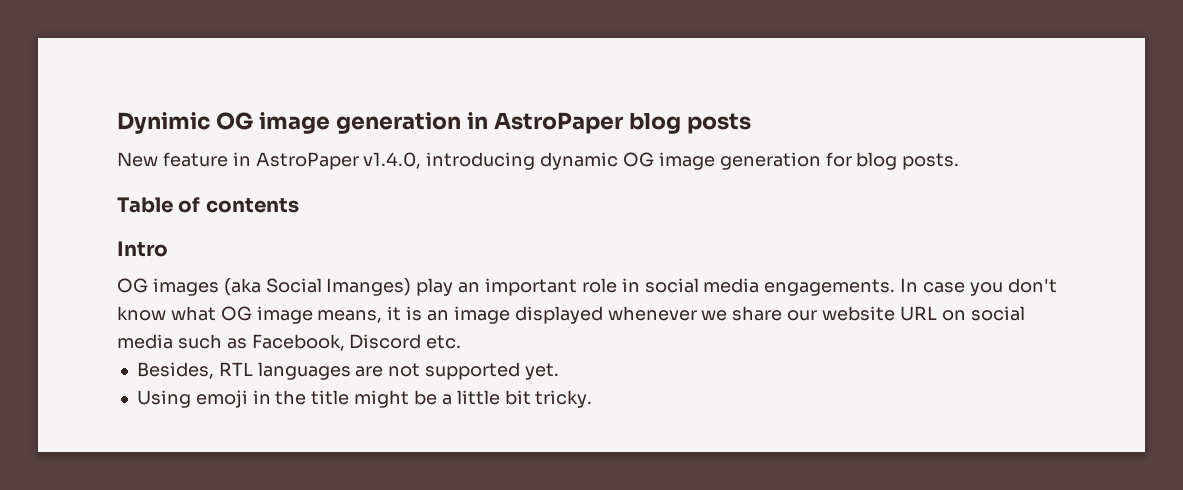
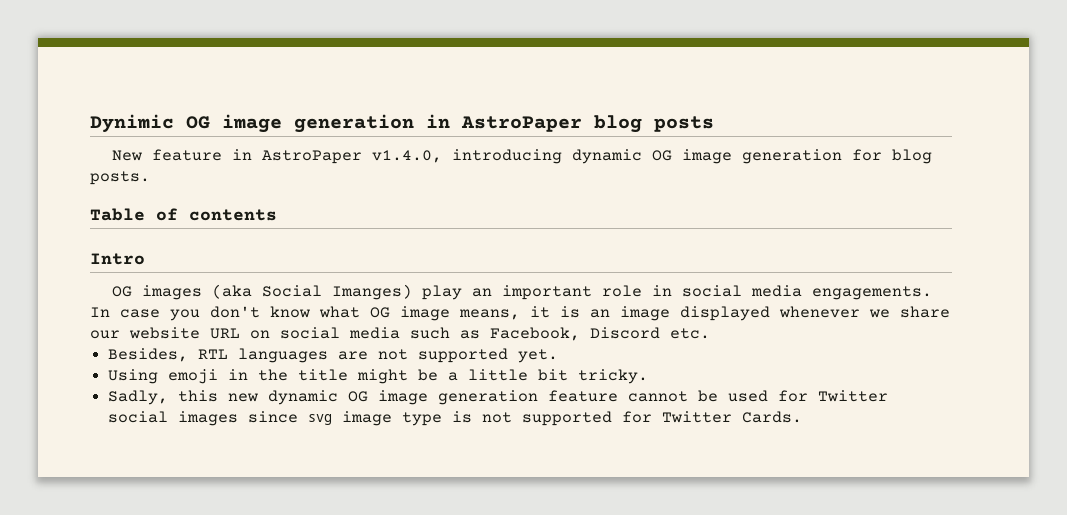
(593, 399) none -> [108,390,889,405] [108,411,803,426] // Sadly, this new dynamic OG image generation feature cannot be used for Twitter social images since svg image type is not supported for Twitter Cards.

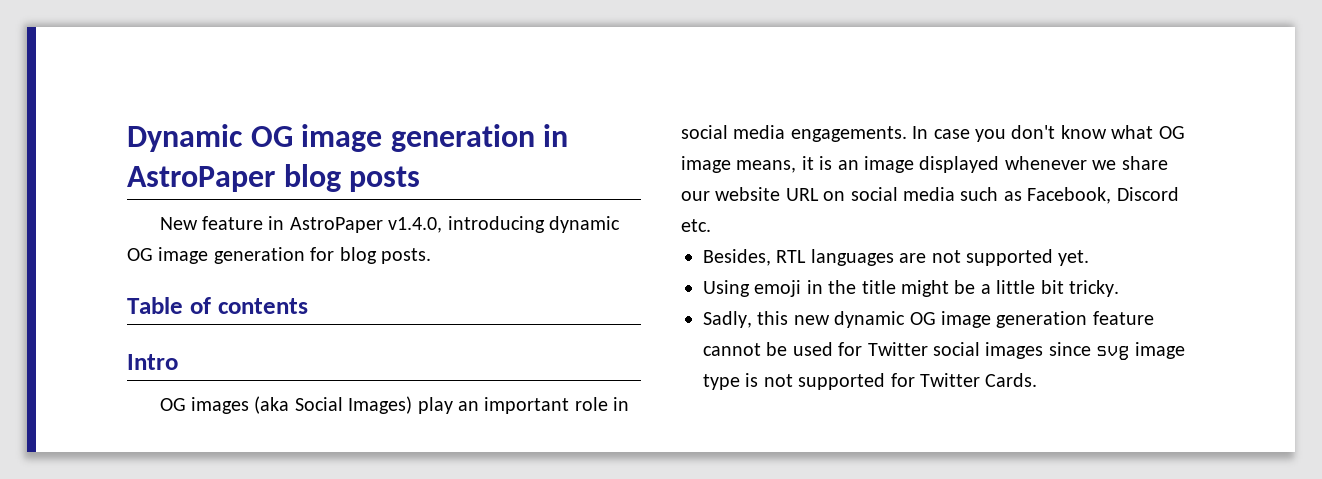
[90,114,174,133] Dynimic -> [127,124,243,152] Dynamic
[331,284,412,300] Imanges) -> [348,396,413,414] Images)

